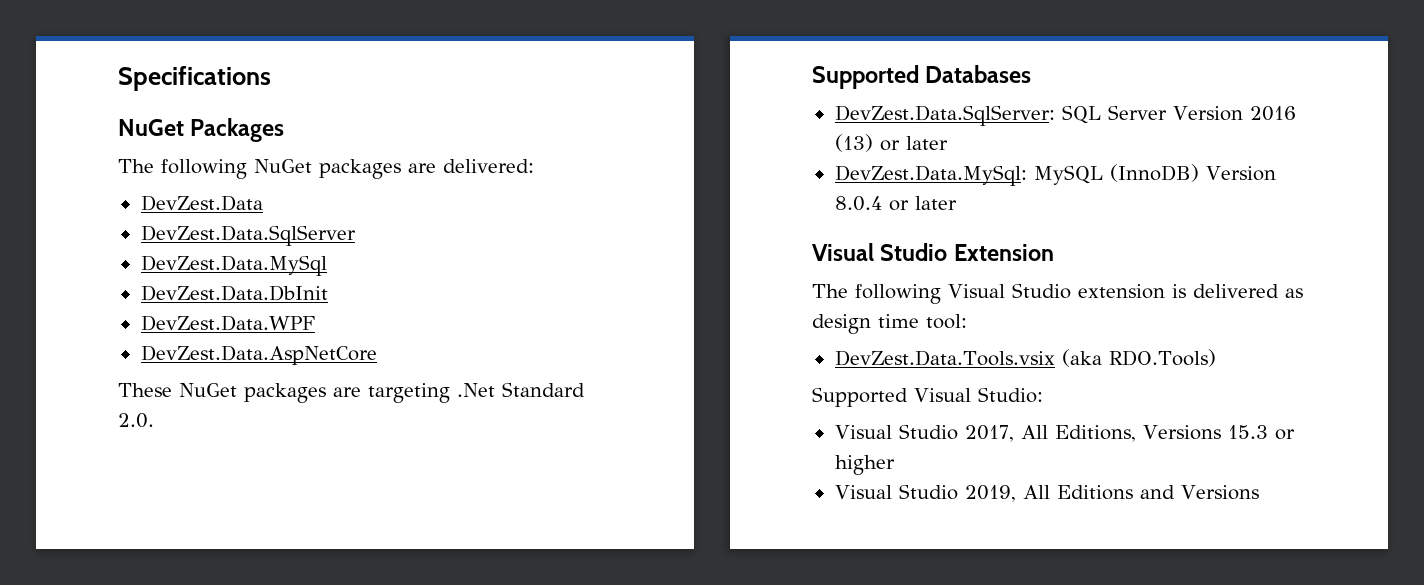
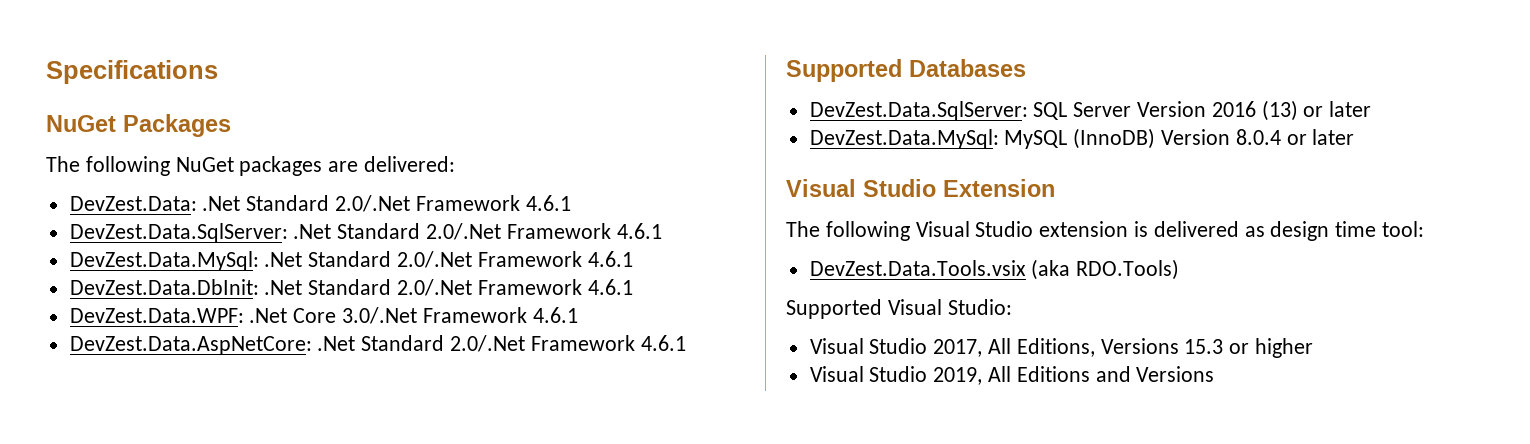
[140,195,263,211] [140,225,356,246] [140,255,327,276] [140,285,328,301] [140,315,315,331] [140,345,377,365] [118,382,585,403] [118,413,154,428] DevZest.Data // DevZest.Data.SqlServer // DevZest.Data.MySql // DevZest.Data.DbInit // DevZest.Data.WPF // DevZest.Data.AspNetCore // These NuGet packages are targeting .Net Standard 2.0. -> [69,195,571,212] [69,223,662,243] [69,251,633,271] [69,279,633,296] [69,307,578,324] [69,335,686,355] DevZest.Data: .Net Standard 2.0/.Net Framework 4.6.1 // DevZest.Data.SqlServer: .Net Standard 2.0/.Net Framework 4.6.1 // DevZest.Data.MySql: .Net Standard 2.0/.Net Framework 4.6.1 // DevZest.Data.DbInit: .Net Standard 2.0/.Net Framework 4.6.1 // DevZest.Data.WPF: .Net Core 3.0/.Net Framework 4.6.1 // DevZest.Data.AspNetCore: .Net Standard 2.0/.Net Framework 4.6.1

